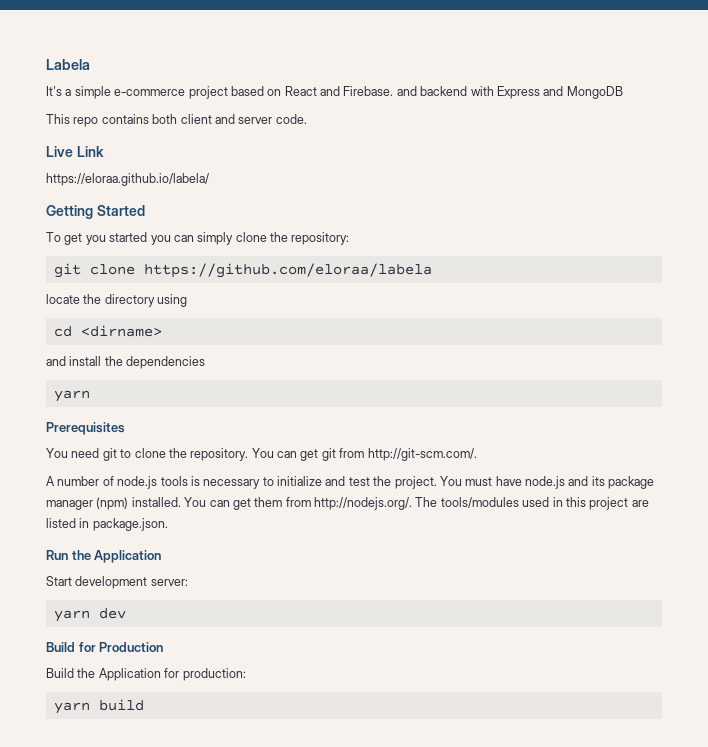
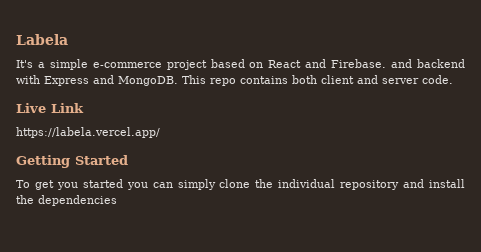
[566,86,623,99] MongoDB // -> [118,76,178,86] MongoDB.
[46,173,209,186] https://eloraa.github.io/labela/ -> [16,127,160,138] https://labela.vercel.app/
[291,232,350,245] [53,263,432,278] [46,294,188,307] [53,325,162,337] [46,356,206,369] [53,390,90,402] [46,422,125,435] [46,448,477,461] [46,476,655,489] [46,497,649,510] [46,518,168,531] [46,550,162,563] [46,576,188,589] [53,608,126,622] [46,642,164,652] [46,668,246,681] [53,699,144,714] repository: // git clone https://github.com/eloraa/labela // locate the directory using // cd <dirname> // and install the dependencies // yarn // Prerequisites // You need git to clone the repository. You can get git from http://git-scm.com/. // A number of node.js tools is necessary to initialize and test the project. You must have node.js and its package manager (npm) installed. You can get them from http://nodejs.org/. The tools/modules used in this project are listed in package.json. // Run the Application // Start development server: // yarn dev // Build for Production // Build the Application for production: // yarn build -> [278,179,466,190] [16,195,117,206] individual repository and install the dependencies

